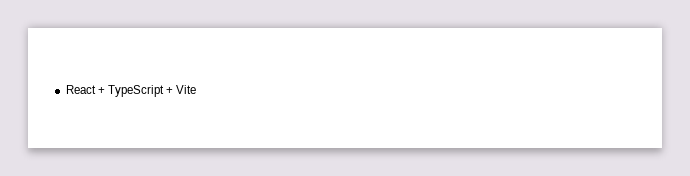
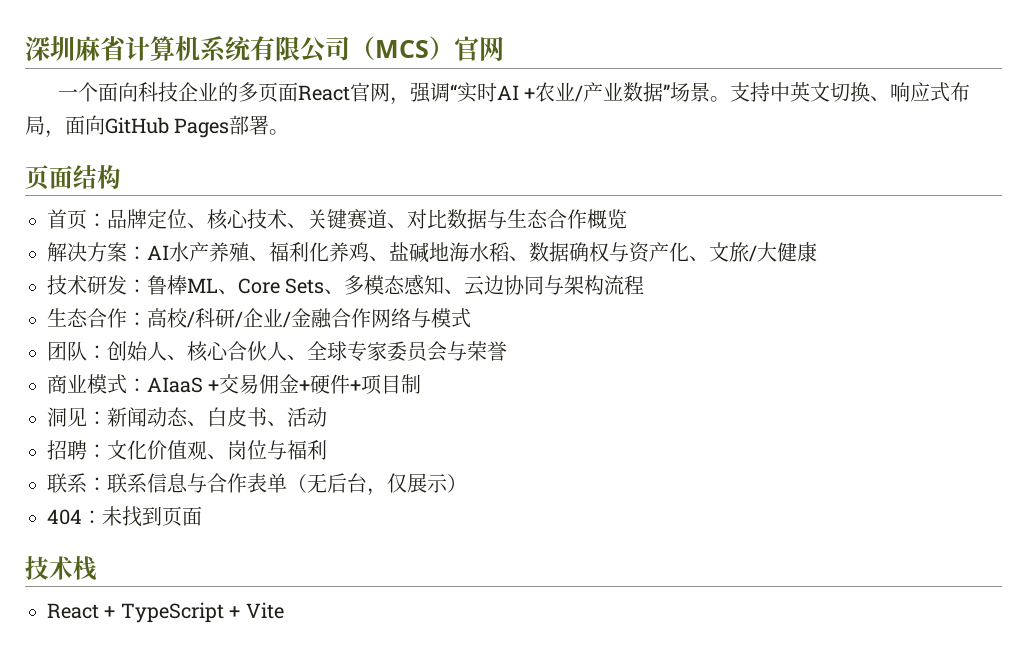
(65, 89) none -> [25,36,504,63] [57,82,971,105] [25,115,290,138] [25,165,121,190] [47,209,627,230] [47,242,817,263] [47,274,645,296] [47,308,471,329] [47,341,507,362] [47,374,422,395] [47,407,327,427] [47,440,327,460] [47,473,467,496] [47,506,202,527] [25,556,97,581] 深圳麻省计算机系统有限公司（MCS）官网 // 一个面向科技企业的多页面React官网，强调“实时AI +农业/产业数据”场景。支持中英文切换、响应式布局，面向GitHub Pages部署。 // 页面结构 // 首页：品牌定位、核心技术、关键赛道、对比数据与生态合作概览 // 解决方案：AI水产养殖、福利化养鸡、盐碱地海水稻、数据确权与资产化、文旅/大健康 // 技术研发：鲁棒ML、Core Sets、多模态感知、云边协同与架构流程 // 生态合作：高校/科研/企业/金融合作网络与模式 // 团队：创始人、核心合伙人、全球专家委员会与荣誉 // 商业模式：AIaaS +交易佣金+硬件+项目制 // 洞见：新闻动态、白皮书、活动 // 招聘：文化价值观、岗位与福利 // 联系：联系信息与合作表单（无后台，仅展示） // 404：未找到页面 // 技术栈 //

